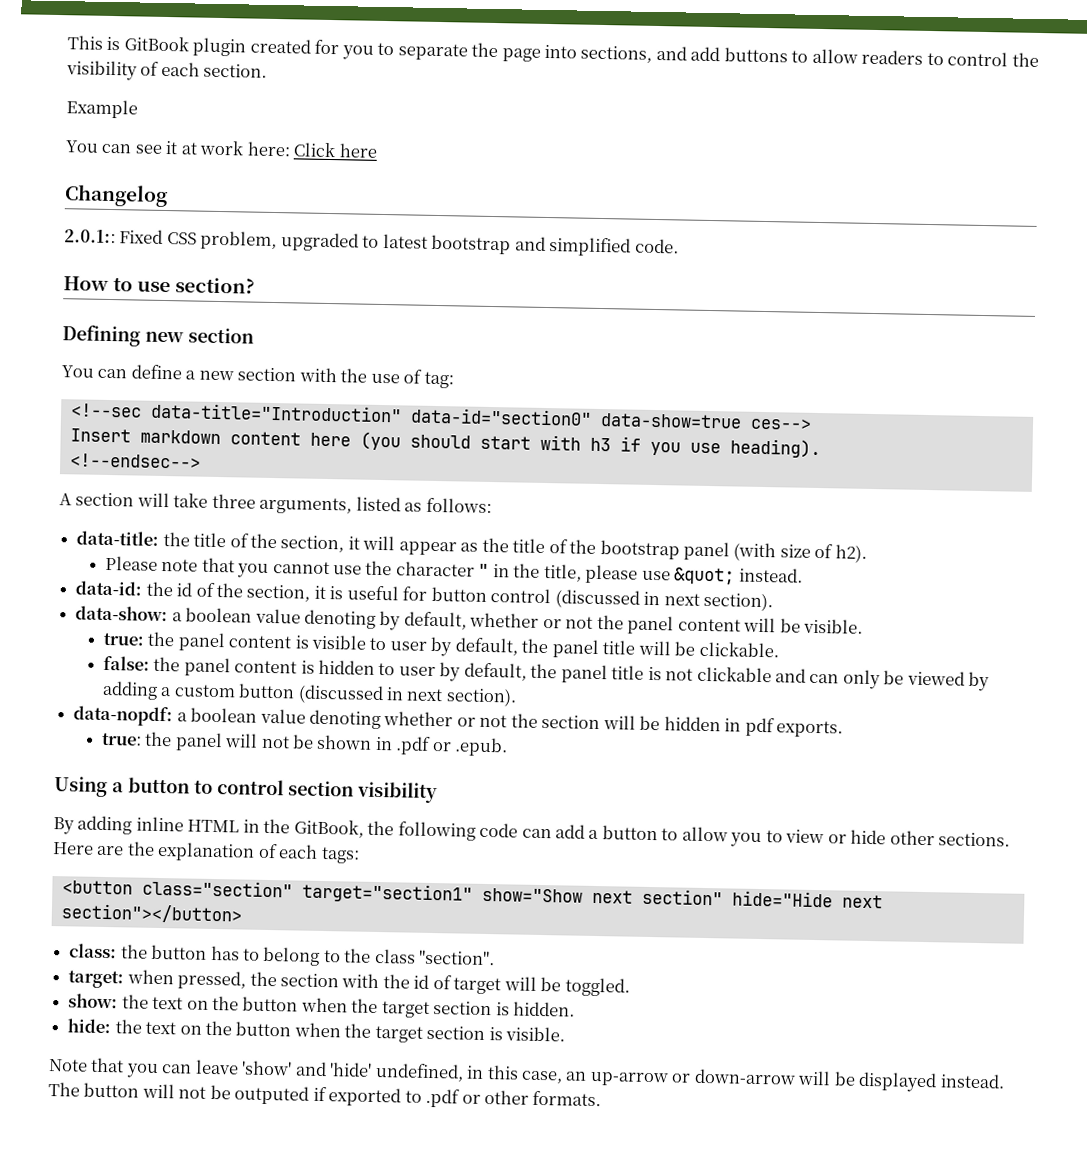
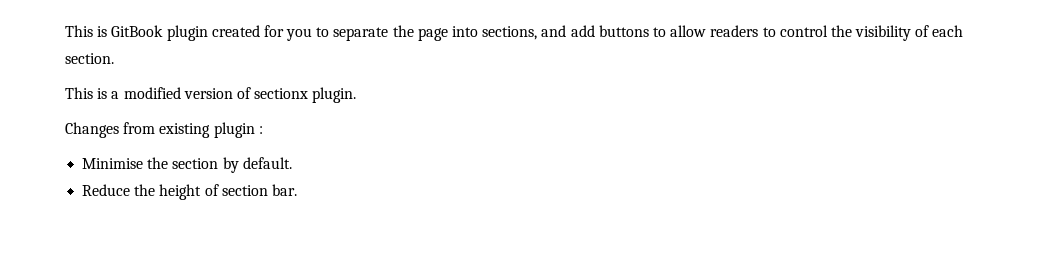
[66,99,138,119] [65,140,378,158] [64,184,168,208] [64,229,679,257] [63,276,256,294] [62,324,254,347] [61,364,454,389] [70,402,812,430] [69,428,821,459] [69,453,201,469] [59,492,492,515] [76,530,867,563] [104,555,803,585] [75,580,773,612] [75,605,863,635] [102,631,779,659] [102,655,991,692] [101,680,517,707] [73,705,843,738] [100,731,509,757] [54,776,438,804] [53,815,1011,848] [52,841,360,864] [61,879,883,909] [60,903,243,924] [69,943,496,966] [68,969,630,997] [68,993,576,1018] [67,1018,566,1043] [49,1057,1005,1093] [48,1082,602,1108] Example // You can see it at work here: Click here // Changelog // 2.0.1:: Fixed CSS problem, upgraded to latest bootstrap and simplified code. // How to use section? // Defining new section // You can define a new section with the use of tag: // <!--sec data-title="Introduction" data-id="section0" data-show=true ces--> // Insert markdown content here (you should start with h3 if you use heading). // <!--endsec--> // A section will take three arguments, listed as follows: // data-title: the title of the section, it will appear as the title of the bootstrap panel (with size of h2). // Please note that you cannot use the character " in the title, please use &quot; instead. // data-id: the id of the section, it is useful for button control (discussed in next section). // data-show: a boolean value denoting by default, whether or not the panel content will be visible. // true: the panel content is visible to user by default, the panel title will be clickable. // false: the panel content is hidden to user by default, the panel title is not clickable and can only be viewed by adding a custom button (discussed in next section). // data-nopdf: a boolean value denoting whether or not the section will be hidden in pdf exports. // true: the panel will not be shown in .pdf or .epub. // Using a button to control section visibility // By adding inline HTML in the GitBook, the following code can add a button to allow you to view or hide other sections. Here are the explanation of each tags: // <button class="section" target="section1" show="Show next section" hide="Hide next section"></button> // class: the button has to belong to the class "section". // target: when pressed, the section with the id of target will be toggled. // show: the text on the button when the target section is hidden. // hide: the text on the button when the target section is visible. // Note that you can leave 'show' and 'hide' undefined, in this case, an up-arrow or down-arrow will be displayed instead. The button will not be outputed if exported to .pdf or other formats. -> [65,87,357,103] [65,122,263,138] [82,157,292,173] [82,184,297,200] This is a modified version of sectionx plugin. // Changes from existing plugin : // Minimise the section by default. // Reduce the height of section bar.

